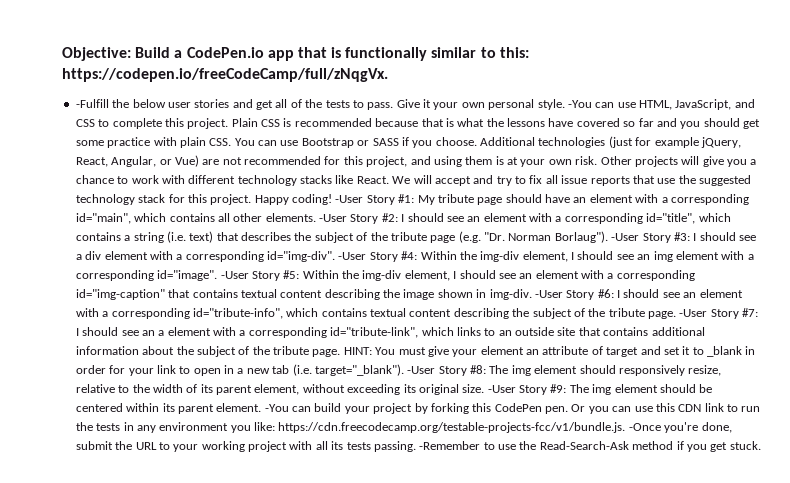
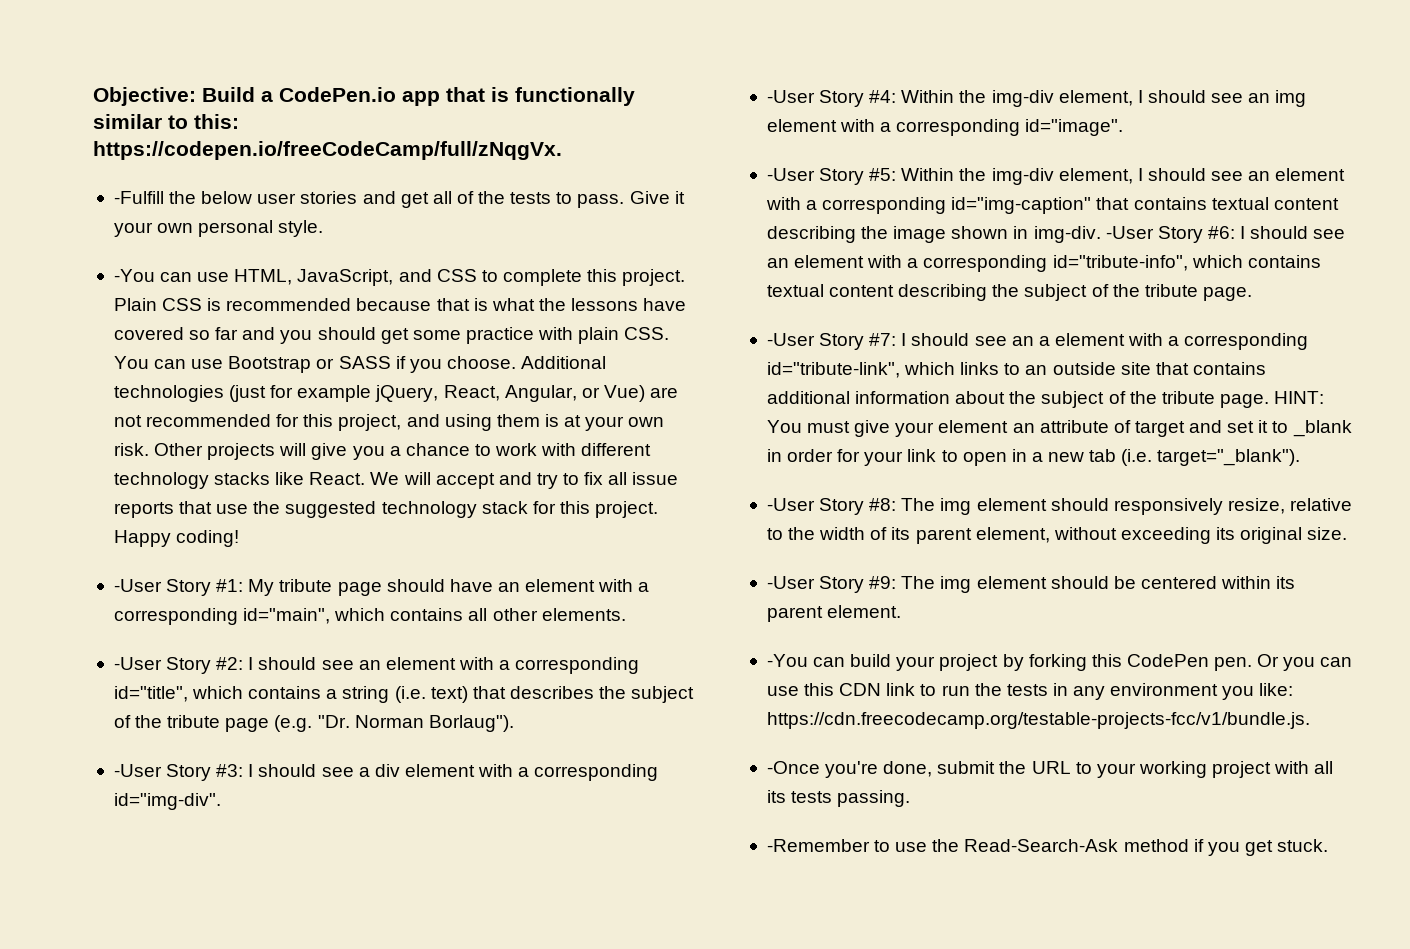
(565, 104) none -> (324, 228) //
(332, 199) none -> (240, 538) //
(316, 217) none -> (626, 614) //
(608, 237) none -> (514, 723) //
(335, 256) none -> (221, 801) //
(218, 275) none -> (1124, 127) //
(676, 315) none -> (1252, 294) //
(404, 370) none -> (1301, 457) //
(485, 388) none -> (1348, 533) //
(262, 407) none -> (902, 611) //
(626, 427) none -> (1310, 720) //
(416, 446) none -> (911, 798) //

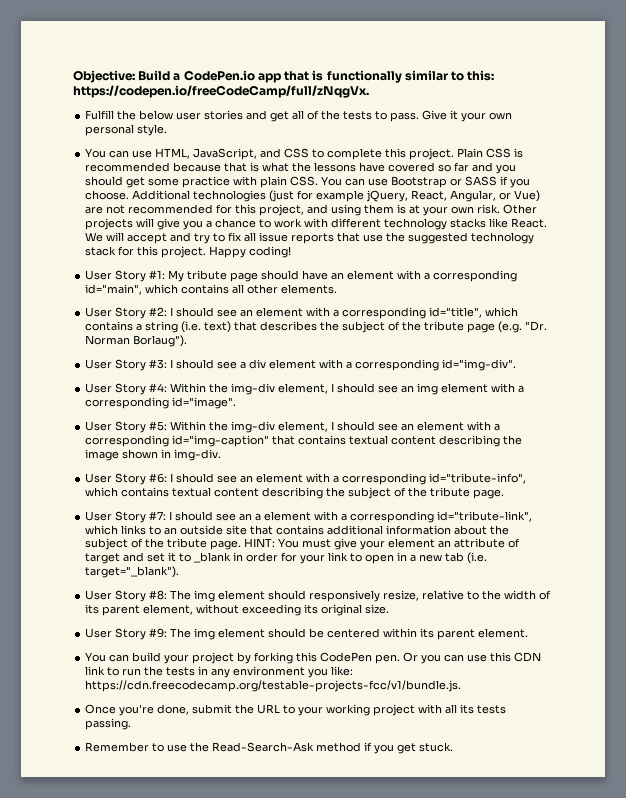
[113,191,164,204] -Fulfill -> [85,110,115,120] Fulfill
[113,269,155,282] -You -> [85,148,107,158] You
[113,579,162,592] -User -> [85,270,113,280] User
[113,657,162,670] -User -> [85,307,113,317] User
[113,764,162,777] -User -> [85,359,113,369] User
[766,90,815,103] -User -> [85,383,113,393] User
[766,168,815,181] -User -> [85,421,113,431] User
[1105,226,1154,239] -User -> [85,473,113,483] // User
[766,333,815,346] -User -> [85,511,113,521] User
[766,498,815,511] -User -> [85,590,113,600] User
[766,576,815,589] -User -> [85,628,113,638] User
[766,654,808,667] -You -> [85,652,107,662] You
[766,761,820,774] -Once -> [85,704,117,714] Once
[766,839,870,852] -Remember -> [85,742,150,752] Remember

